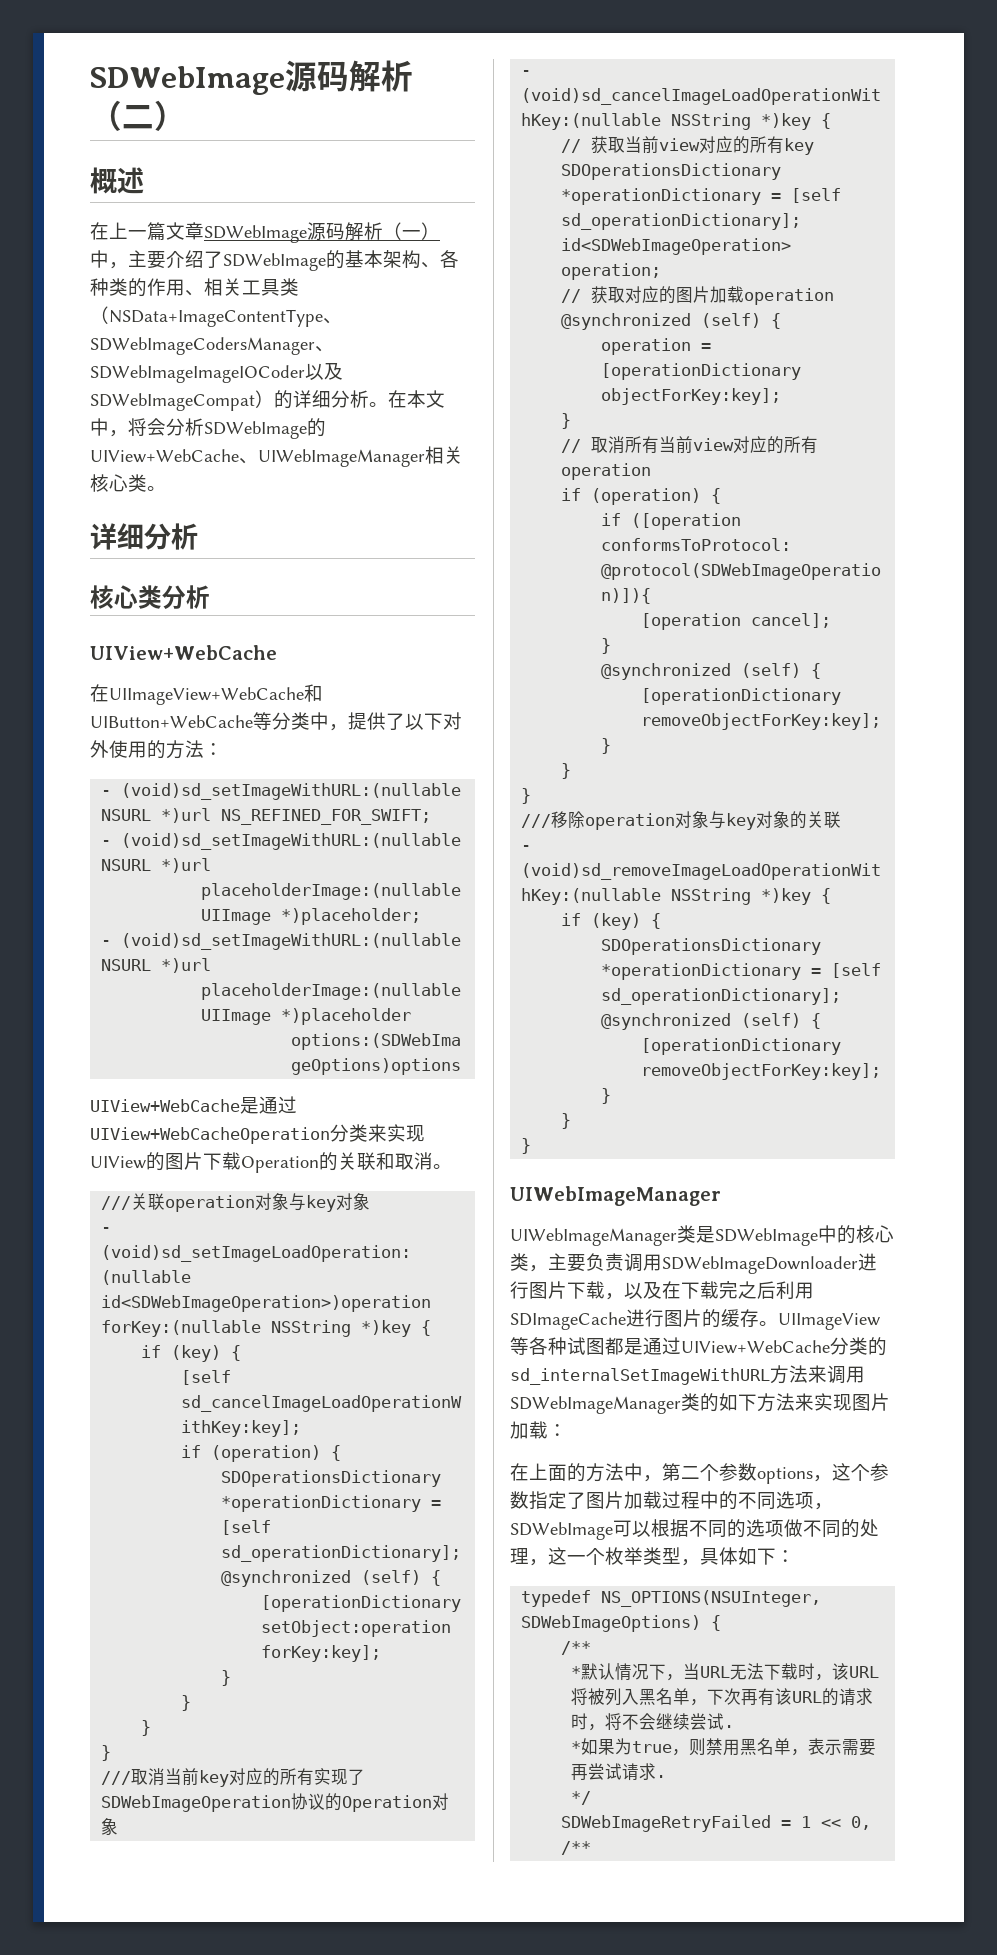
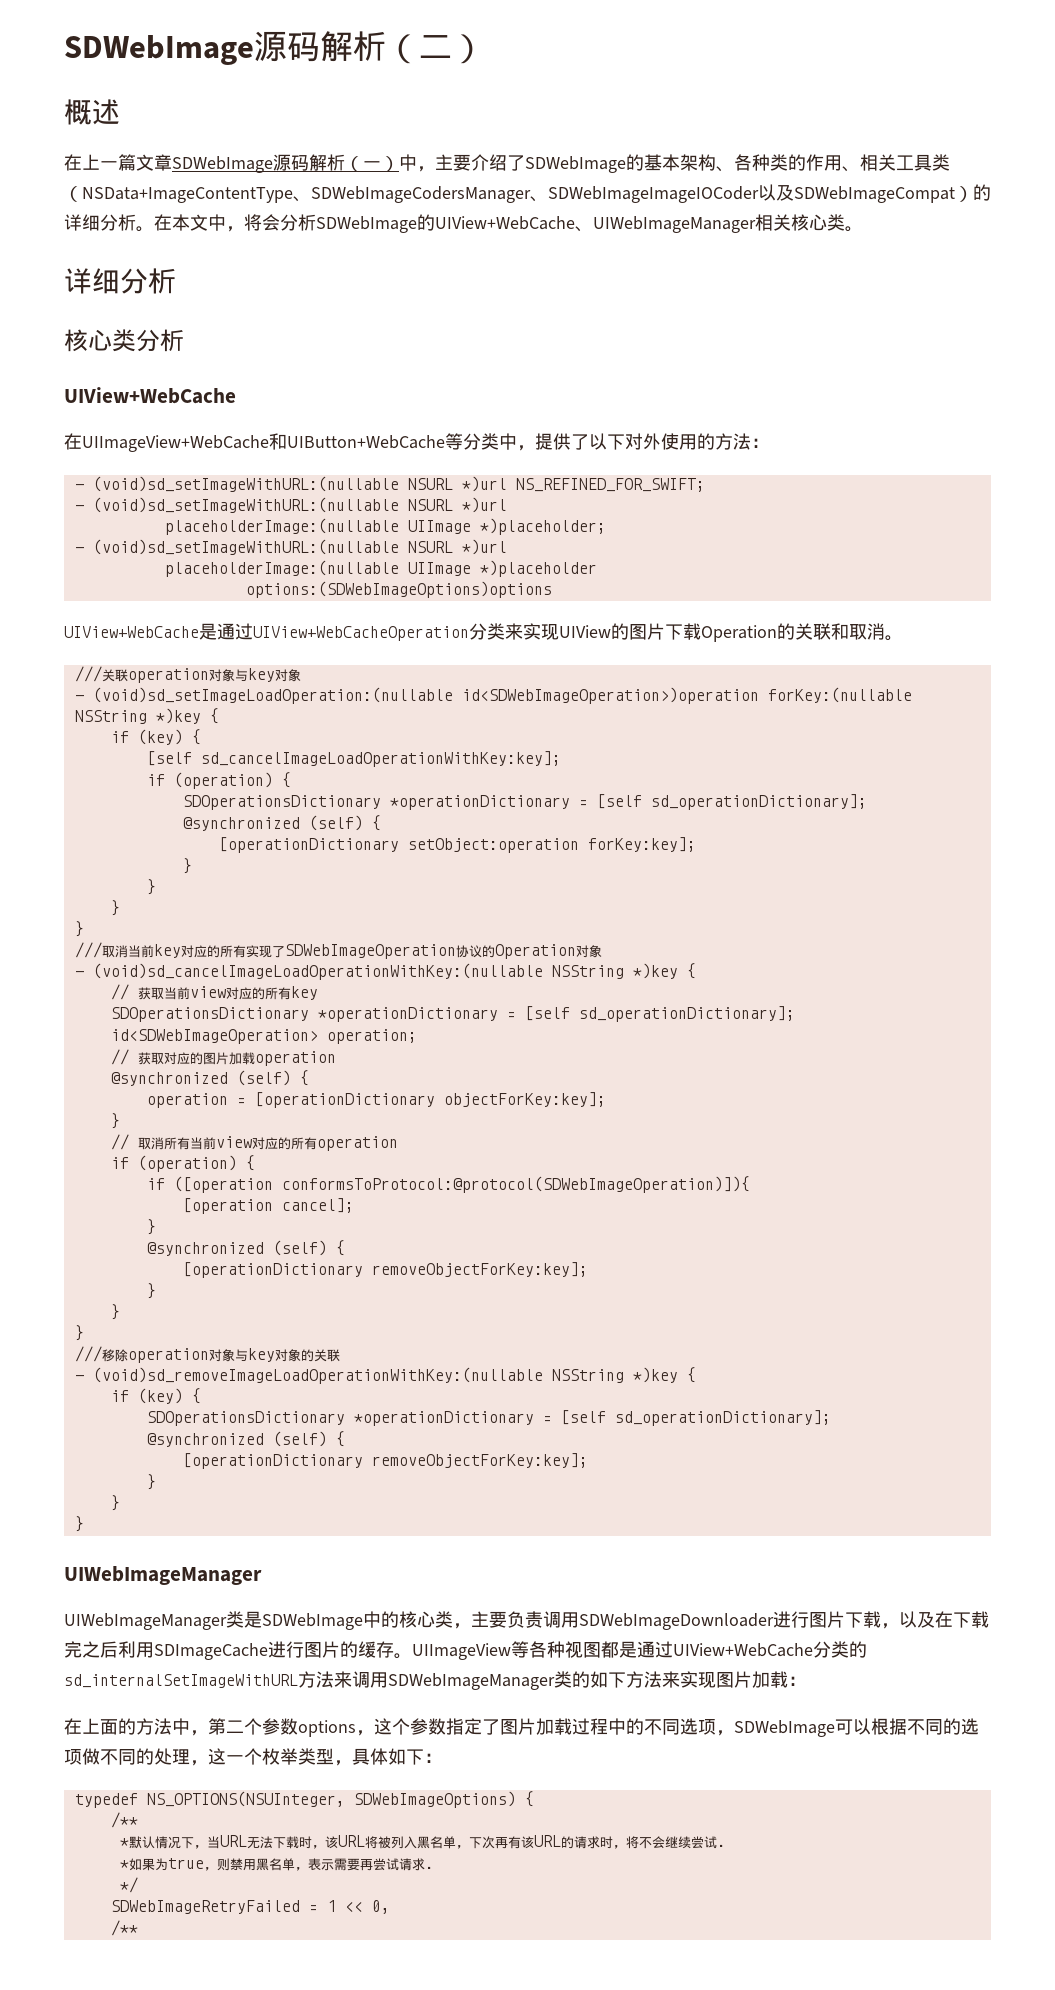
[567,1337,586,1355] 试 -> [565,1641,583,1658] 视

